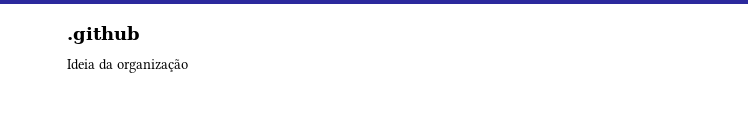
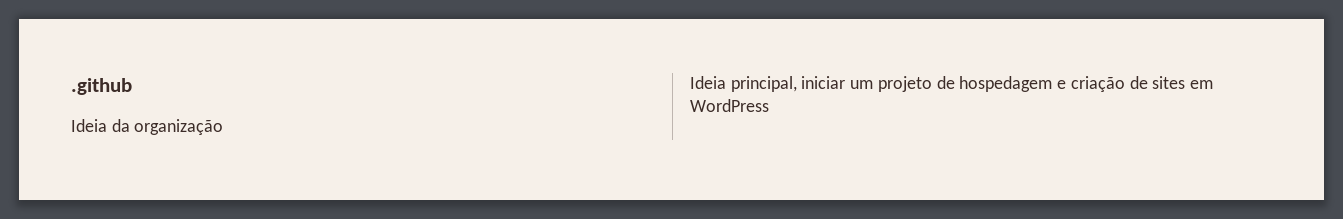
(188, 66) none -> [690,76,1213,92] [690,99,769,112] // Ideia principal, iniciar um projeto de hospedagem e criação de sites em WordPress

